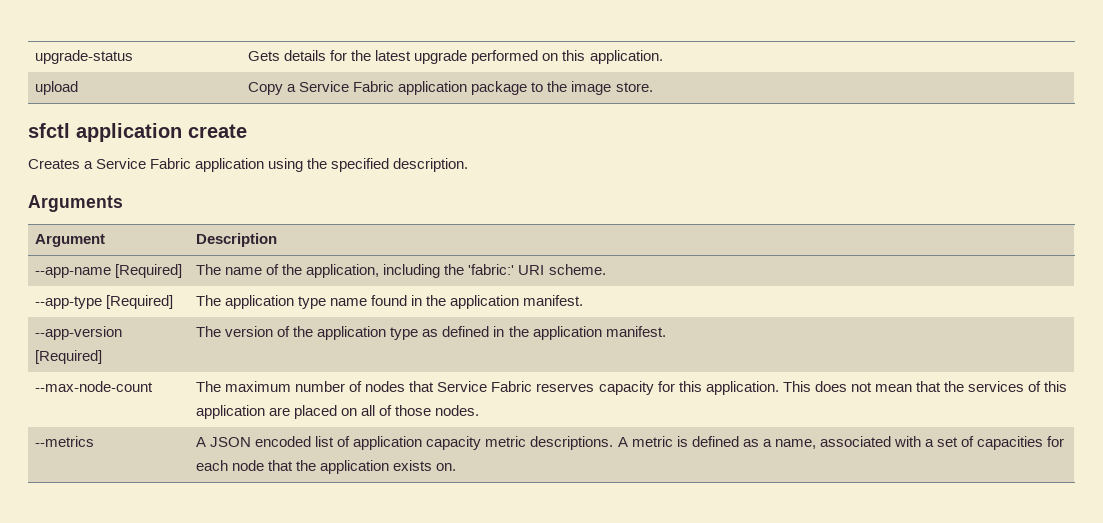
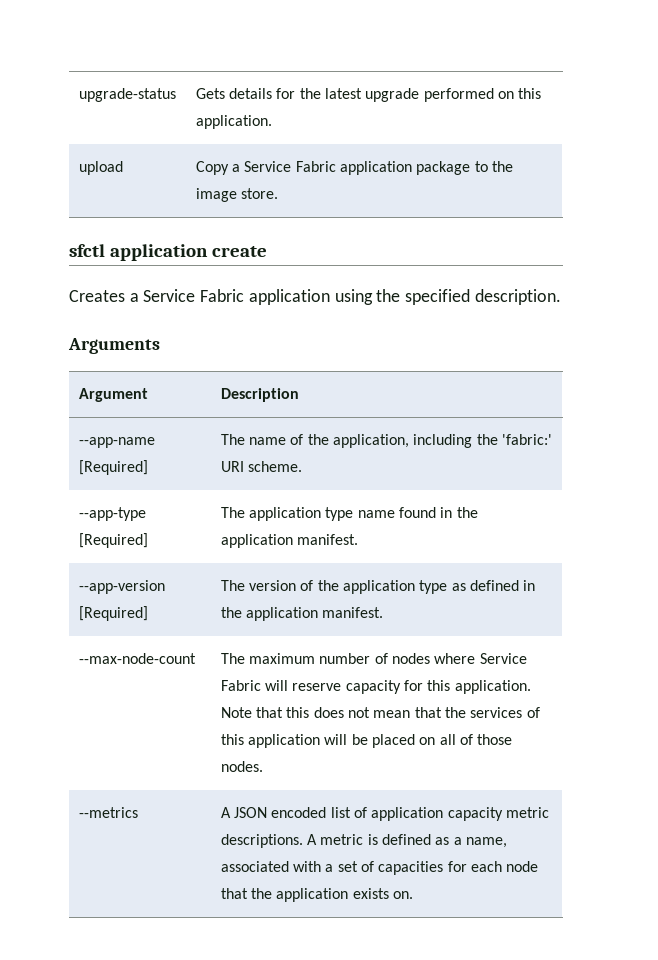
[409,381,595,392] that Service Fabric reserves -> [434,653,527,664] [220,680,342,691] where Service Fabric will reserve
[782,381,811,392] This -> [220,707,310,718] Note that this
[269,407,291,416] are -> [324,734,368,745] will be

